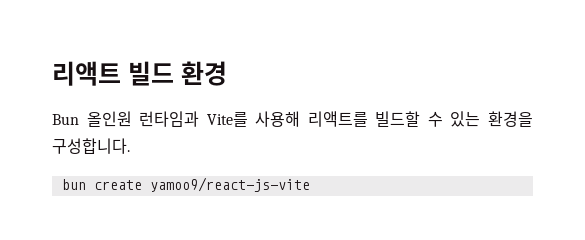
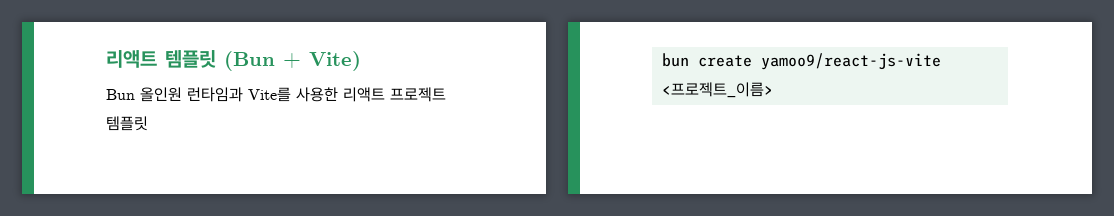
[52,61,227,86] 리액트 빌드 환경 -> [106,50,361,71] 리액트 템플릿 (Bun + Vite)
[255,111,533,127] [52,138,130,154] 사용해 리액트를 빌드할 수 있는 환경을 구성합니다. -> [296,87,446,102] [106,116,148,131] 사용한 리액트 프로젝트 템플릿
(310, 184) none -> [661,82,773,98] <프로젝트_이름>

